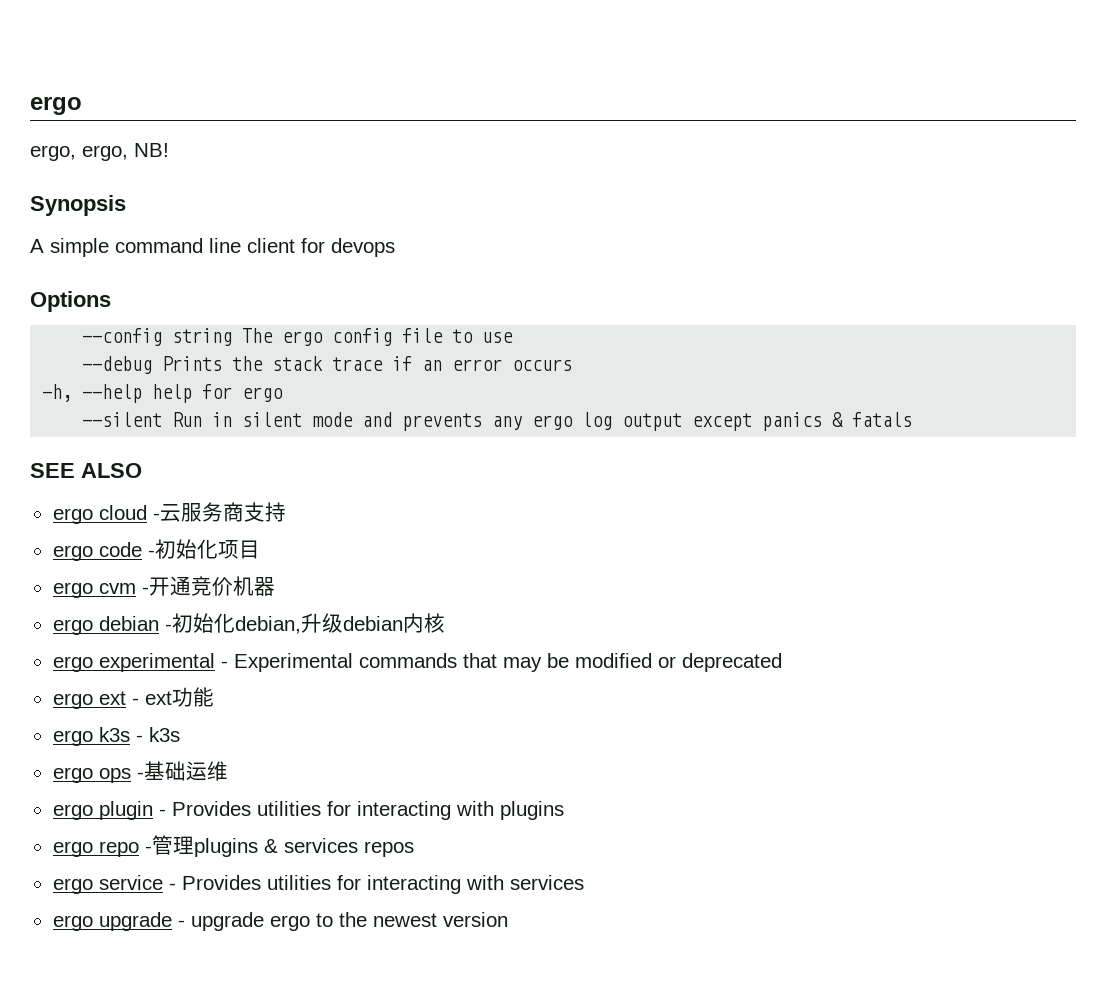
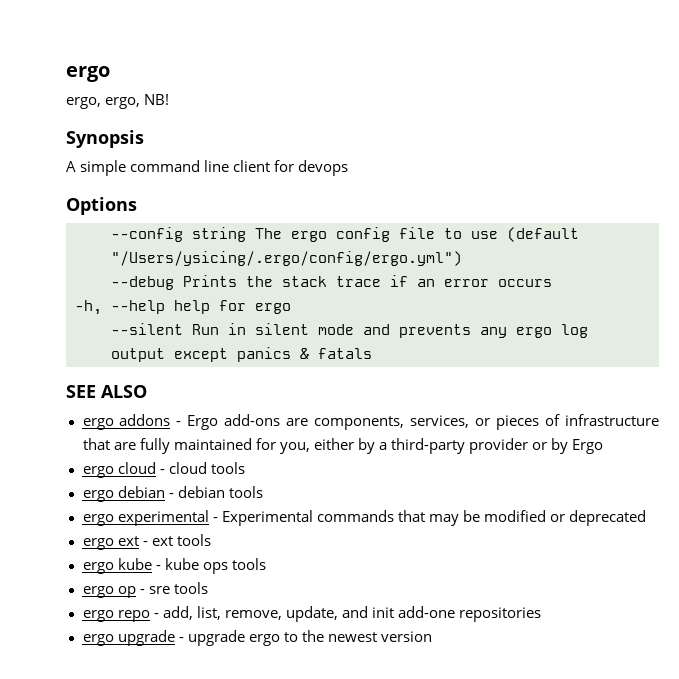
(514, 337) none -> [507,227,579,242] [111,251,462,266] (default "/Users/ysicing/.ergo/config/ergo.yml")
[98,502,286,522] [52,539,260,561] [52,576,275,598] [52,613,445,635] cloud -云服务商支持 // ergo code -初始化项目 // ergo cvm -开通竞价机器 // ergo debian -初始化debian,升级debian内核 -> [119,414,659,430] [82,438,604,454] [82,462,245,478] [82,486,263,502] addons - Ergo add-ons are components, services, or pieces of infrastructure that are fully maintained for you, either by a third-party provider or by Ergo // ergo cloud - cloud tools // ergo debian - debian tools
[171,687,214,707] [52,727,180,746] [52,761,228,783] [52,801,564,820] [52,835,414,857] [52,875,584,894] 功能 // ergo k3s - k3s // ergo ops -基础运维 // ergo plugin - Provides utilities for interacting with plugins // ergo repo -管理plugins & services repos // ergo service - Provides utilities for interacting with services -> [176,534,211,546] [82,558,266,574] [82,582,208,598] [82,606,541,622] tools // ergo kube - kube ops tools // ergo op - sre tools // ergo repo - add, list, remove, update, and init add-one repositories

